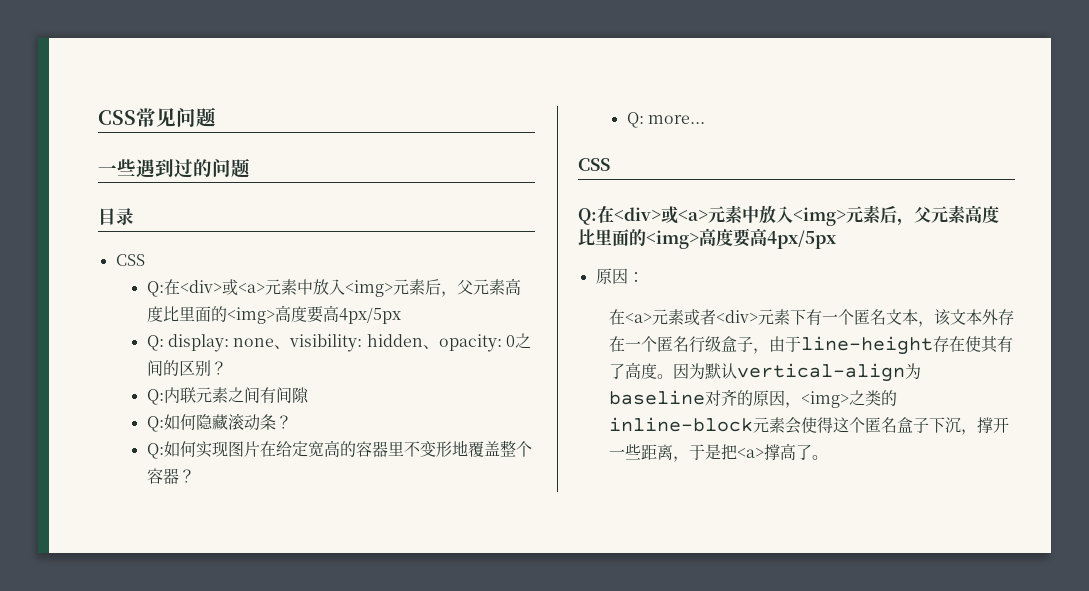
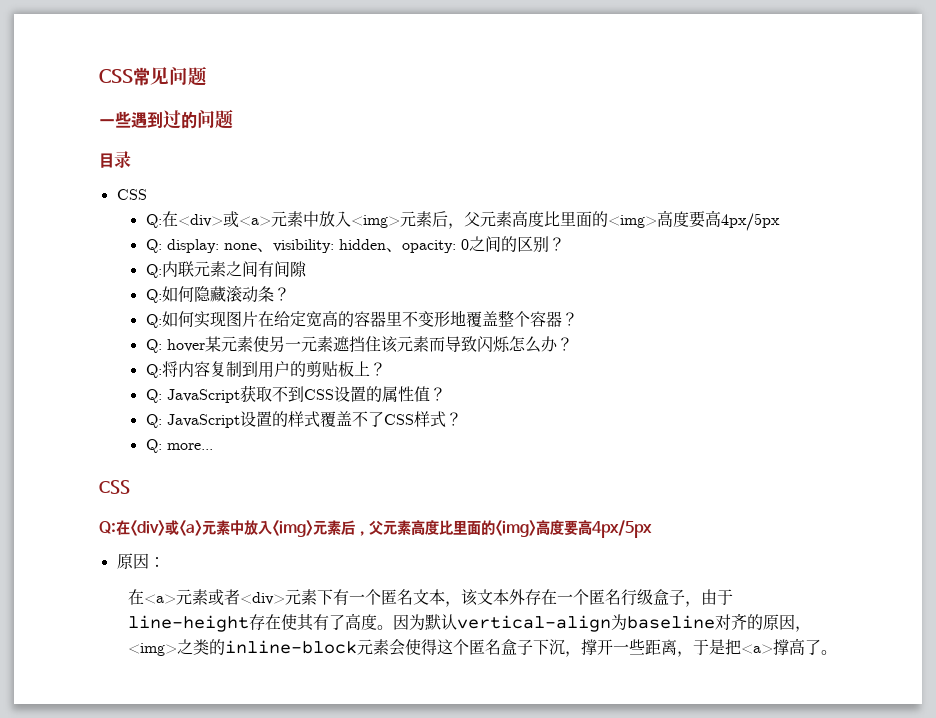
(195, 476) none -> [145,336,573,353] [145,361,386,378] [145,385,446,403] [145,411,462,428] // Q: hover某元素使另一元素遮挡住该元素而导致闪烁怎么办？ // Q:将内容复制到用户的剪贴板上？ // Q: JavaScript获取不到CSS设置的属性值？ // Q: JavaScript设置的样式覆盖不了CSS样式？

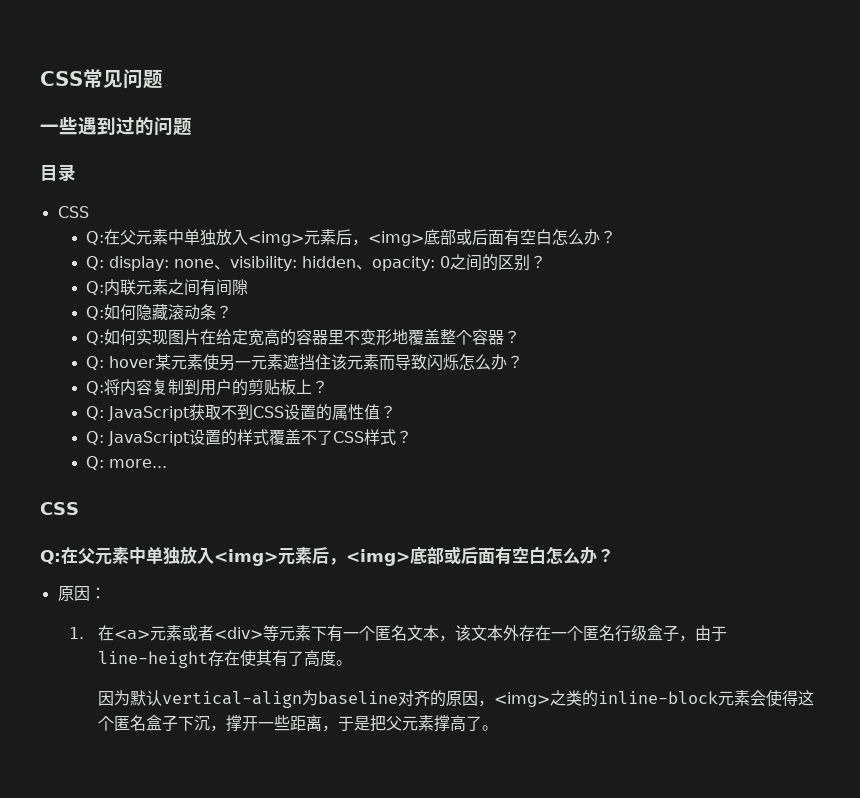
[177,210,780,231] <div>或<a>元素中放入<img>元素后，父元素高度比里面的<img>高度要高4px/5px -> [120,229,617,246] 父元素中单独放入<img>元素后，<img>底部或后面有空白怎么办？
[130,520,652,538] <div>或<a>元素中放入<img>元素后，父元素高度比里面的<img>高度要高4px/5px -> [78,546,614,566] 父元素中单独放入<img>元素后，<img>底部或后面有空白怎么办？
(165, 562) none -> [68,627,84,639] 1.
(285, 598) none -> [262,625,279,641] 等
(393, 627) none -> (352, 663) //
[740,644,773,654] <a> -> [385,715,434,731] 父元素

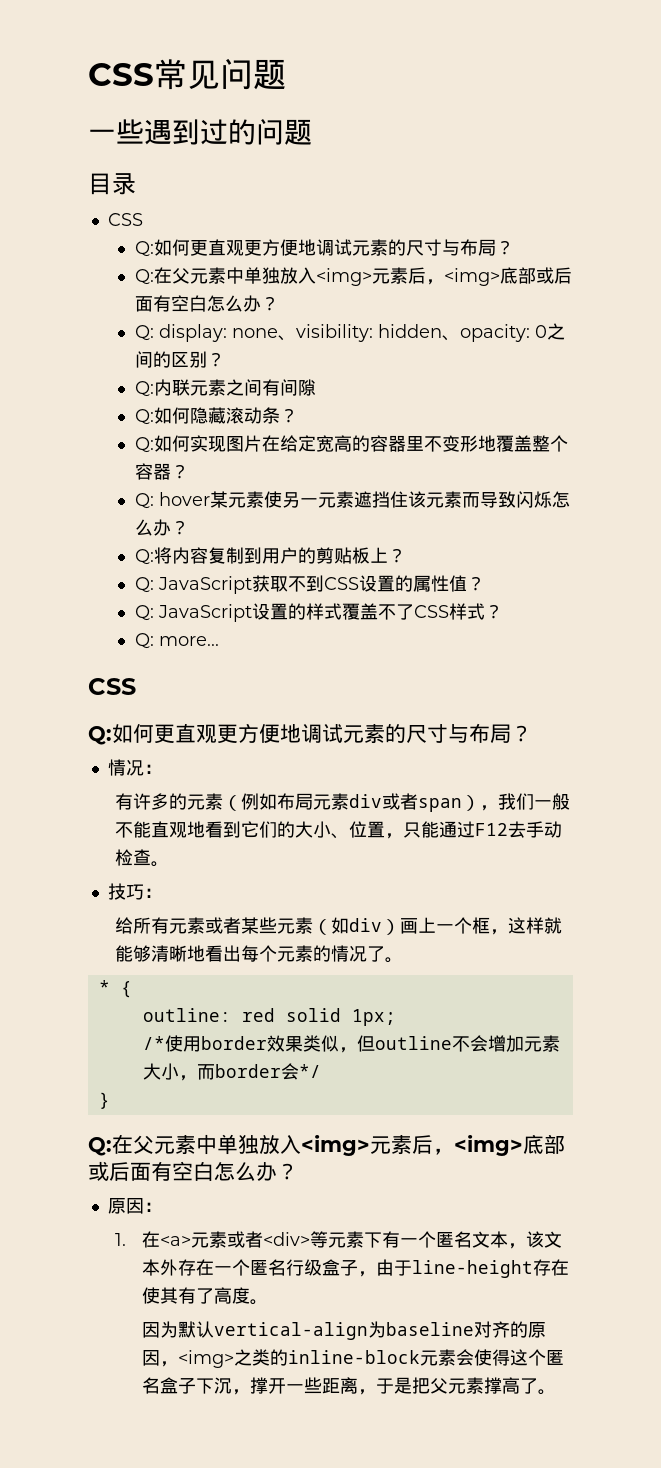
(89, 212) none -> [134,239,514,257] // Q:如何更直观更方便地调试元素的尺寸与布局？
(79, 508) none -> [88,723,532,745] [107,759,162,776] [114,793,570,812] [114,821,562,839] [114,849,169,867] [107,883,162,900] [114,917,562,935] [114,945,403,963] [98,980,132,998] [142,1008,396,1026] [142,1035,560,1053] [142,1063,321,1081] [98,1092,110,1109] // Q:如何更直观更方便地调试元素的尺寸与布局？ // 情况： // 有许多的元素（例如布局元素div或者span），我们一般不能直观地看到它们的大小、位置，只能通过F12去手动检查。 // 技巧： // 给所有元素或者某些元素（如div）画上一个框，这样就能够清晰地看出每个元素的情况了。 // * { // outline: red solid 1px; // /*使用border效果类似，但outline不会增加元素大小，而border会*/ // }

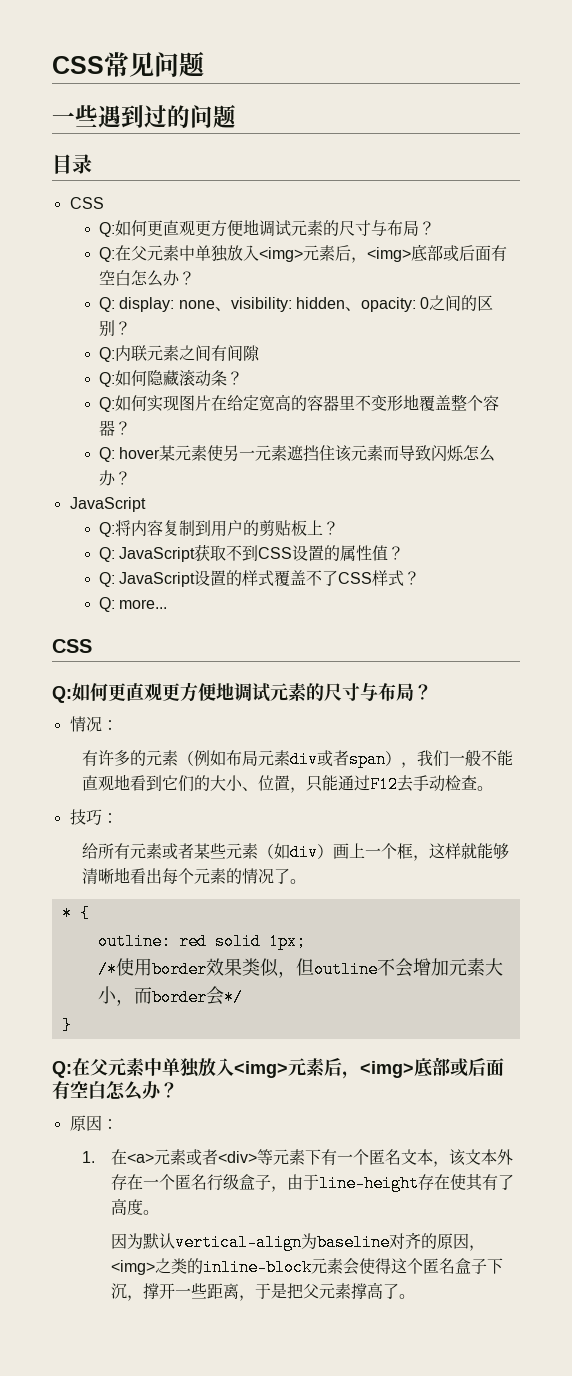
(189, 527) none -> [69,497,146,512] // JavaScript

